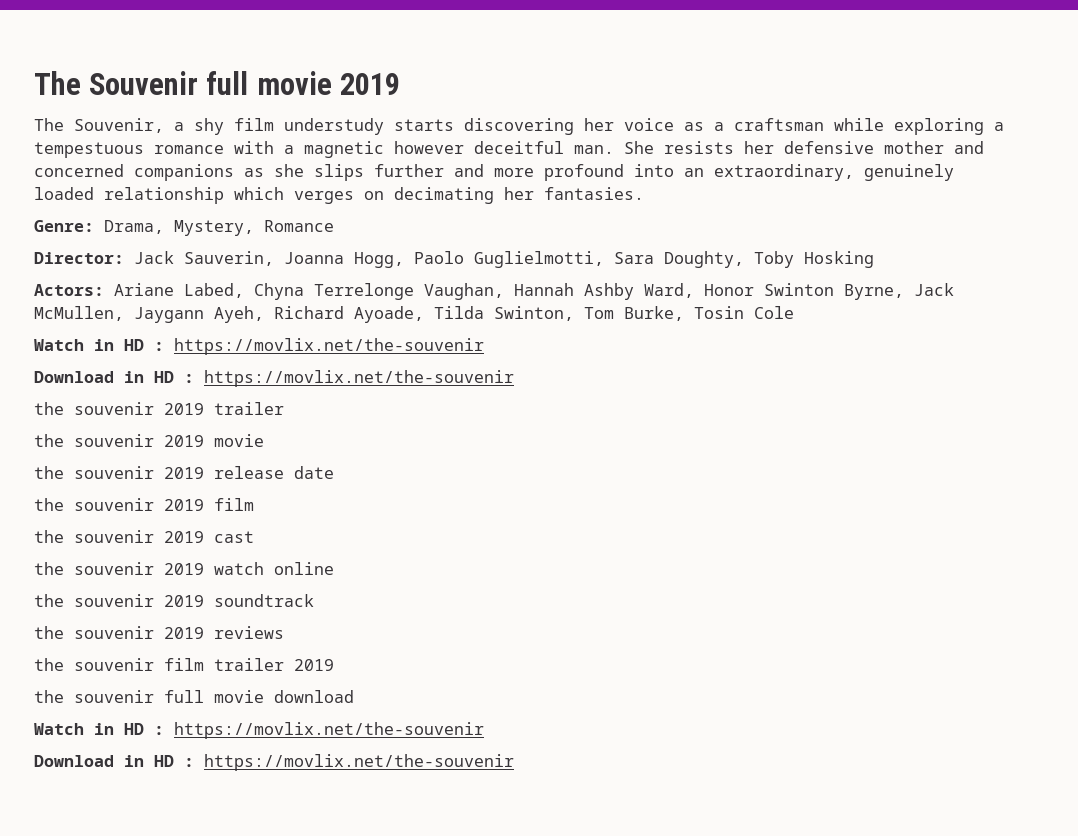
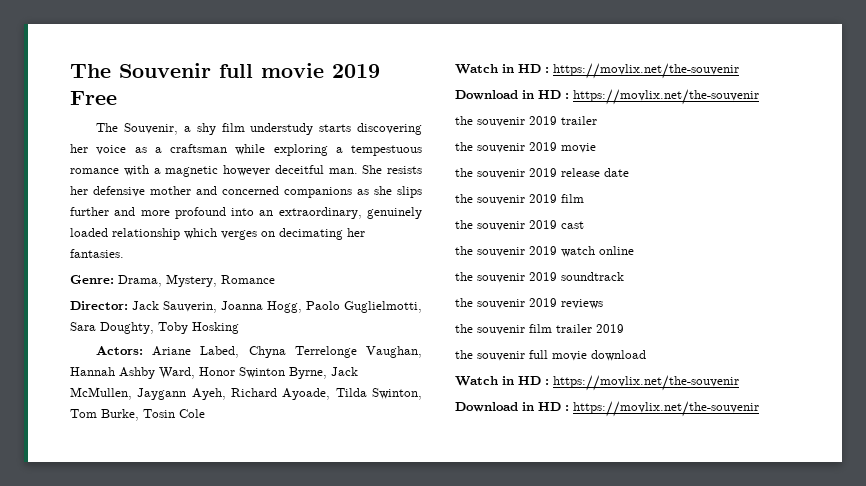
(400, 84) none -> [70,91,117,105] Free

